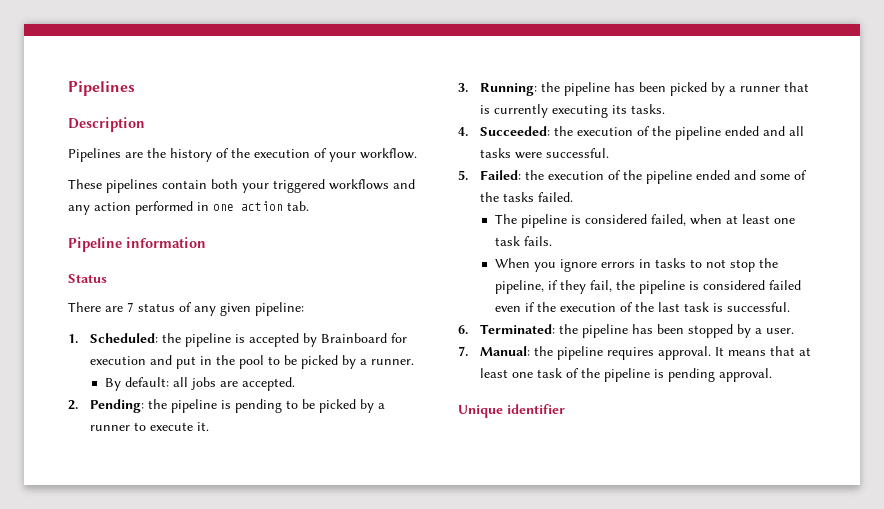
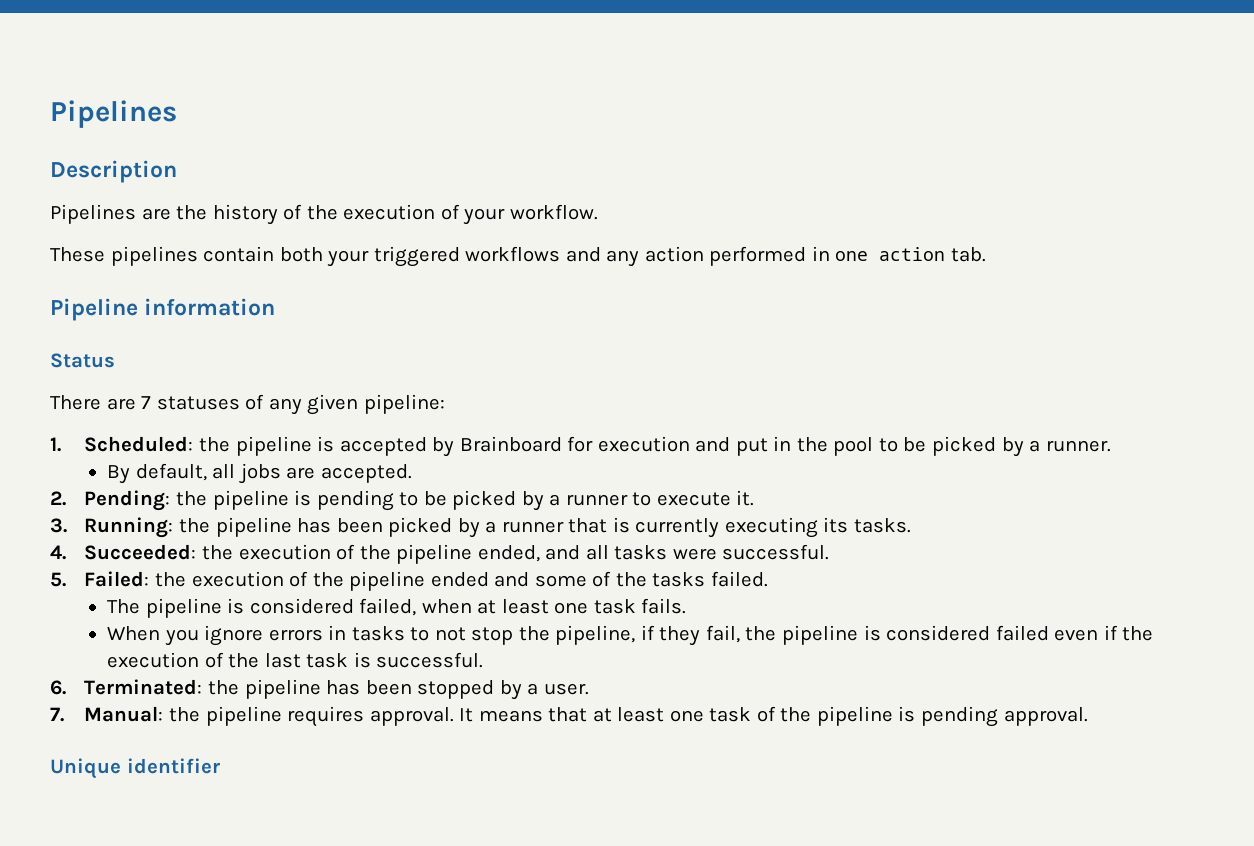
[138,303,175,312] status -> [156,396,240,410] statuses
[124,377,169,387] default: -> [135,463,207,481] default,
[724,126,759,136] ended -> [477,545,540,562] ended,

